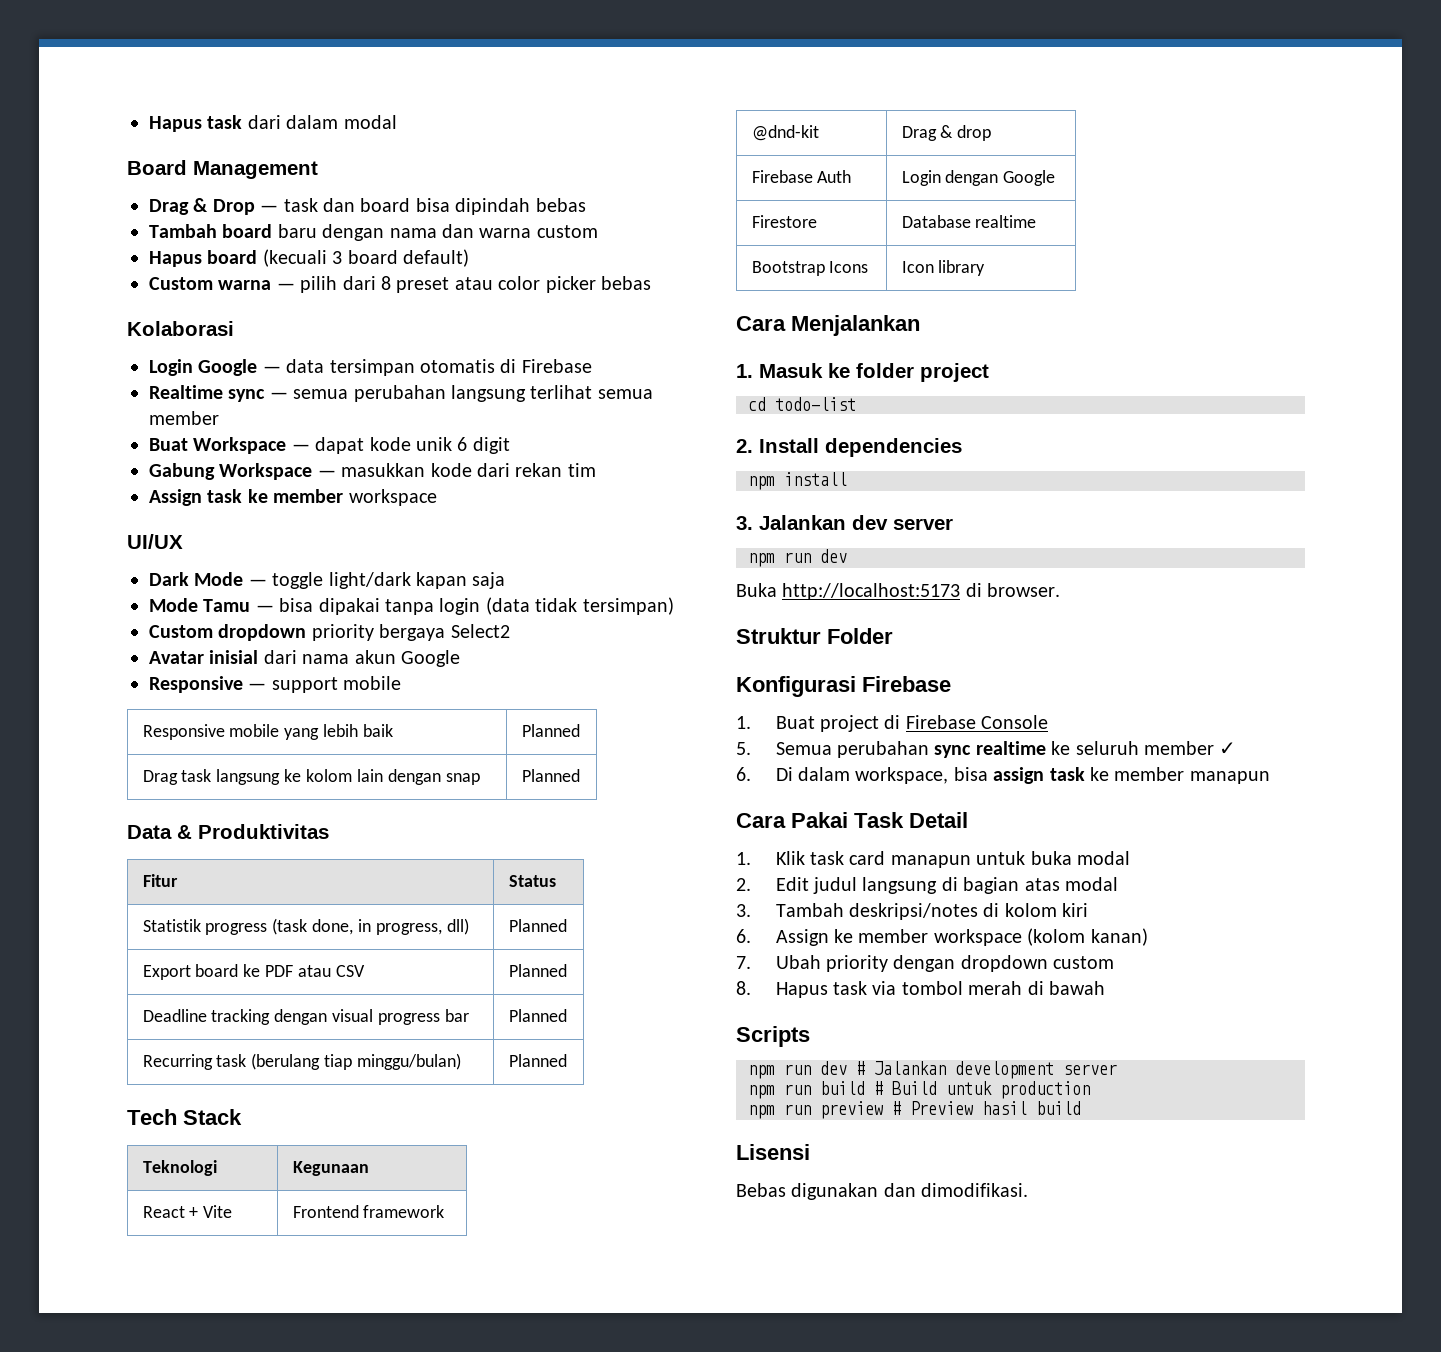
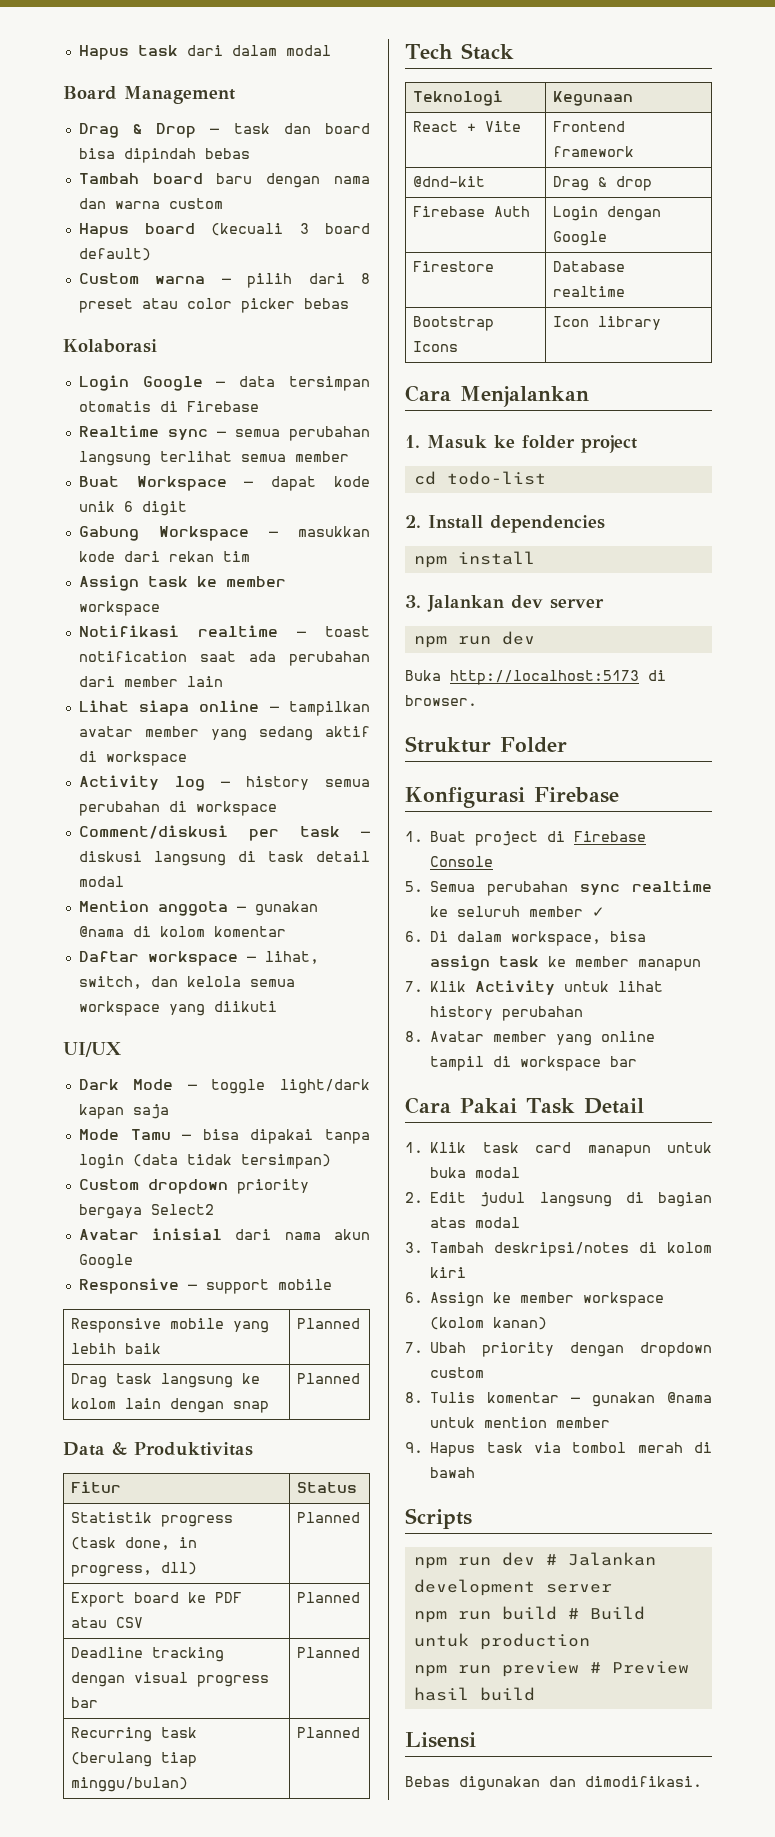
(437, 497) none -> [78,625,370,637] [78,651,370,666] [78,676,223,687] [78,700,370,716] [78,726,370,741] [78,751,187,766] [78,775,370,791] [78,801,277,816] [78,825,370,841] [78,851,370,866] [78,876,124,887] [78,900,318,916] [78,926,286,937] [78,951,319,966] [78,976,295,989] [78,1001,277,1016] // Notifikasi realtime — toast notification saat ada perubahan dari member lain // Lihat siapa online — tampilkan avatar member yang sedang aktif di workspace // Activity log — history semua perubahan di workspace // Comment/diskusi per task — diskusi langsung di task detail modal // Mention anggota — gunakan @nama di kolom komentar // Daftar workspace — lihat, switch, dan kelola semua workspace yang diikuti
(1270, 777) none -> [405,980,664,995] [430,1006,584,1021] [405,1031,656,1046] [430,1056,638,1071] // 7. Klik Activity untuk lihat history perubahan // 8. Avatar member yang online tampil di workspace bar
(751, 988) none -> [430,1392,712,1407] [430,1417,611,1428] [405,1442,423,1453] Tulis komentar — gunakan @nama untuk mention member // 9.

